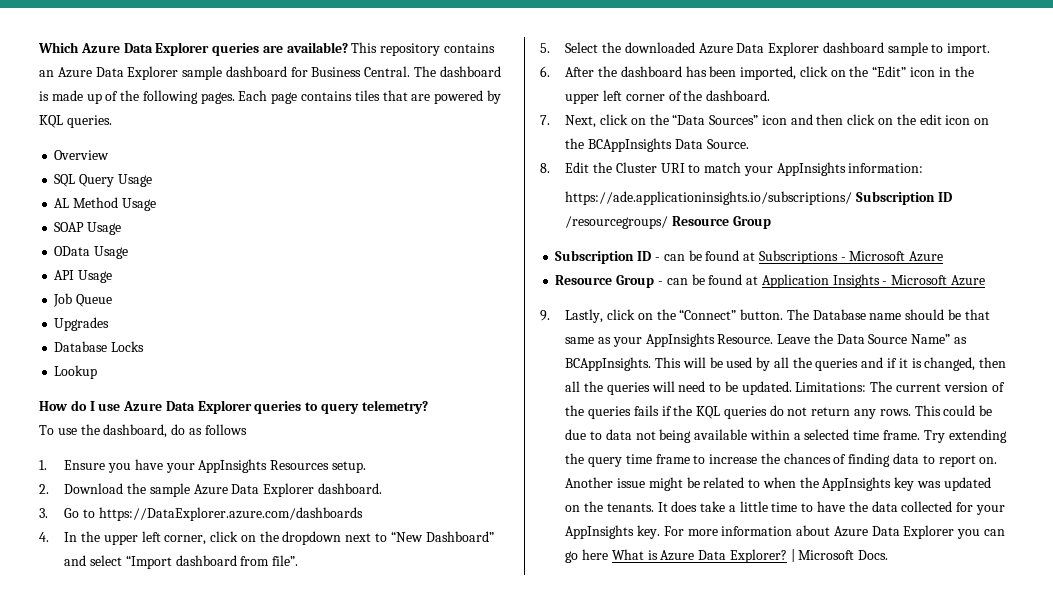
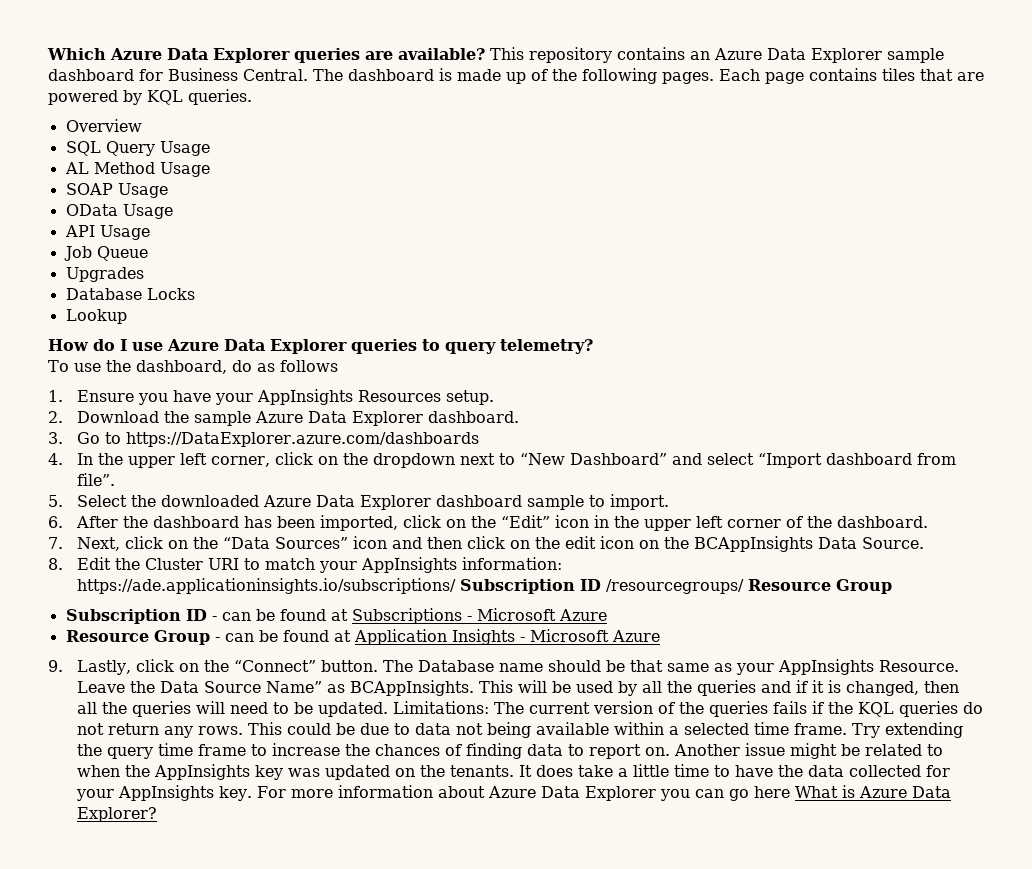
[790,549,889,562] | Microsoft Docs. -> (158, 814) none

